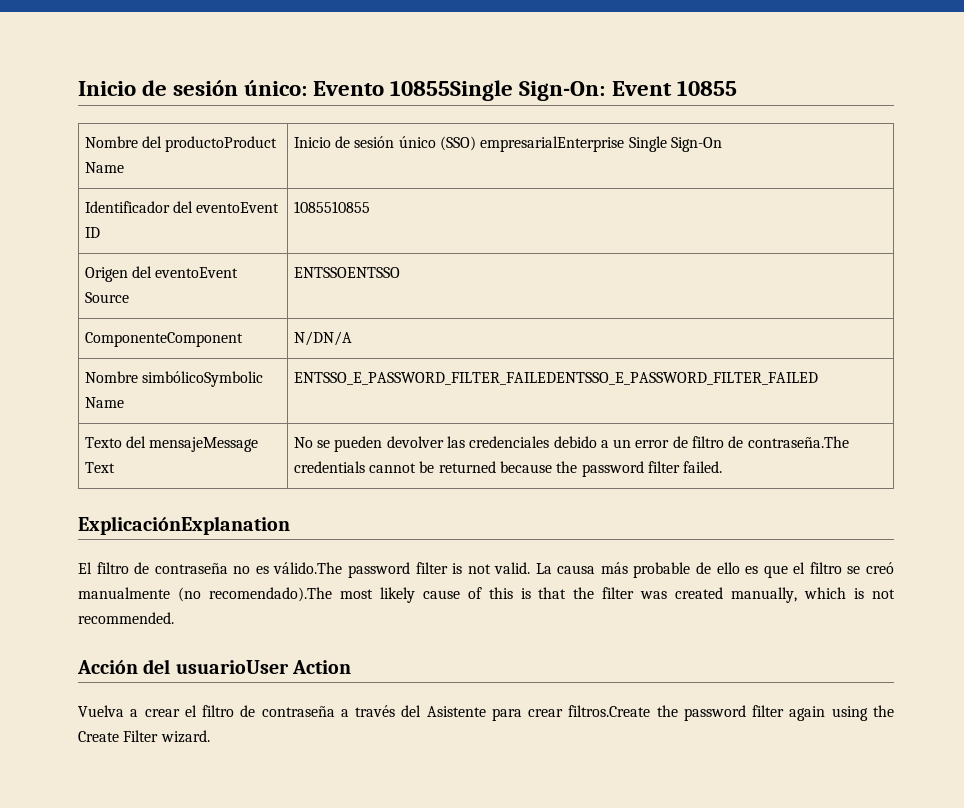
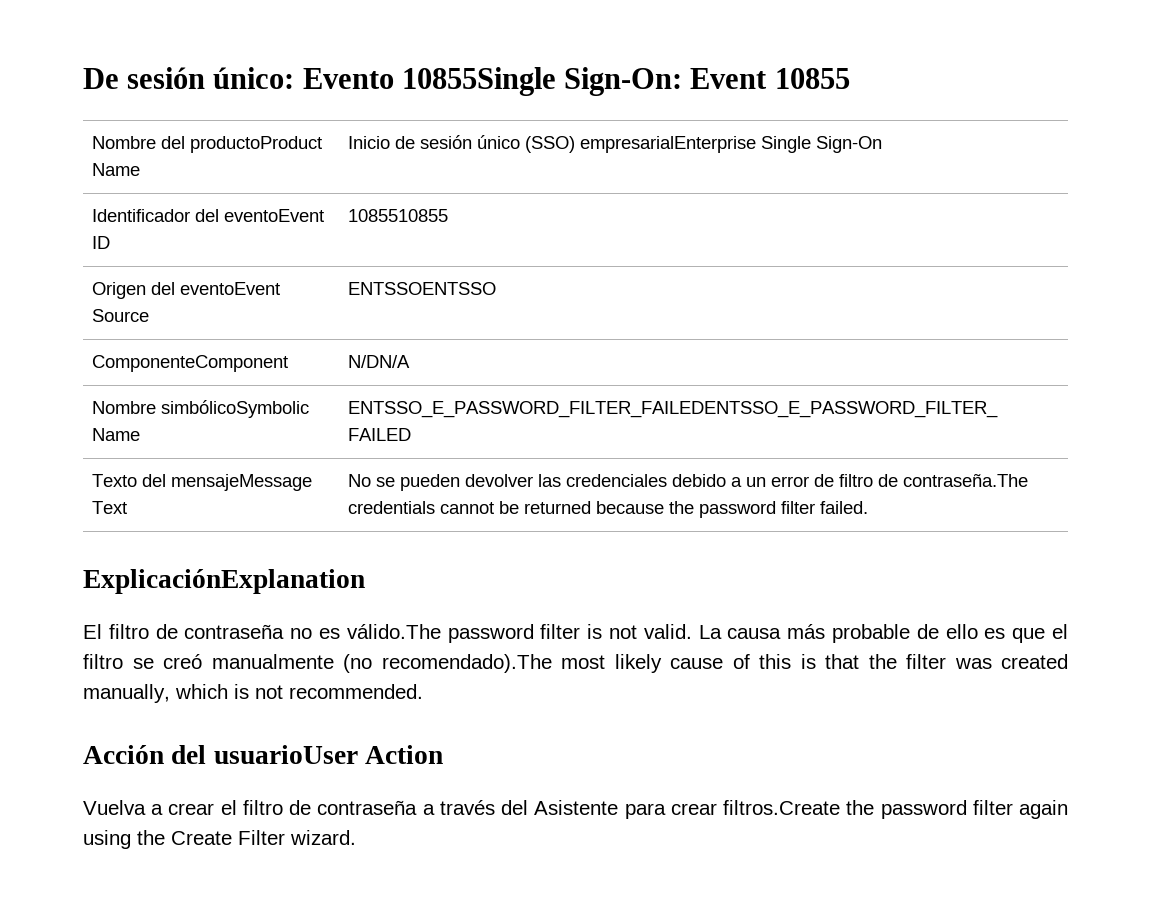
[78,80,168,96] Inicio de -> [83,68,119,89] De

